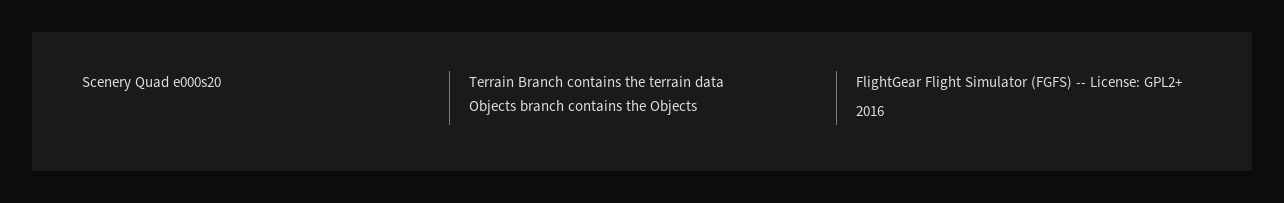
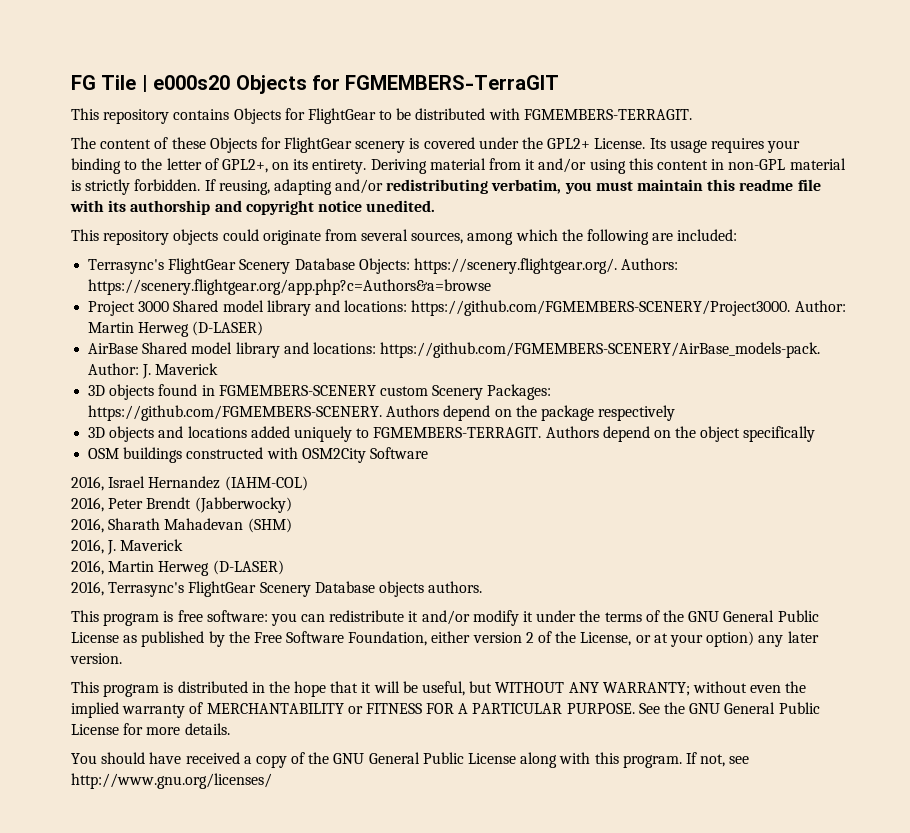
[82,76,222,91] [469,76,725,88] [469,100,698,115] [856,76,1183,90] [856,106,884,116] Scenery Quad e000s20 // Terrain Branch contains the terrain data // Objects branch contains the Objects // FlightGear Flight Simulator (FGFS) -- License: GPL2+ // 2016 -> [71,75,560,94] [71,108,692,124] [71,137,801,153] [71,158,846,174] [71,179,821,195] [70,200,436,215] [71,229,738,245] [88,258,679,274] [88,279,492,295] [88,300,846,316] [88,321,264,337] [88,342,821,358] [88,363,219,379] [88,384,552,400] [88,405,676,421] [88,426,816,442] [88,447,428,463] [71,476,308,491] [71,497,292,513] [71,518,292,533] [71,539,184,555] [71,560,284,576] [71,581,483,597] [71,610,819,626] [71,631,819,647] [70,653,122,664] [71,681,807,697] [71,702,820,718] [71,723,230,735] [71,752,750,768] [71,773,272,789] FG Tile | e000s20 Objects for FGMEMBERS-TerraGIT // This repository contains Objects for FlightGear to be distributed with FGMEMBERS-TERRAGIT. // The content of these Objects for FlightGear scenery is covered under the GPL2+ License. Its usage requires your binding to the letter of GPL2+, on its entirety. Deriving material from it and/or using this content in non-GPL material is strictly forbidden. If reusing, adapting and/or redistributing verbatim, you must maintain this readme file with its authorship and copyright notice unedited. // This repository objects could originate from several sources, among which the following are included: // Terrasync's FlightGear Scenery Database Objects: https://scenery.flightgear.org/. Authors: https://scenery.flightgear.org/app.php?c=Authors&a=browse // Project 3000 Shared model library and locations: https://github.com/FGMEMBERS-SCENERY/Project3000. Author: Martin Herweg (D-LASER) // AirBase Shared model library and locations: https://github.com/FGMEMBERS-SCENERY/AirBase_models-pack. Author: J. Maverick // 3D objects found in FGMEMBERS-SCENERY custom Scenery Packages: https://github.com/FGMEMBERS-SCENERY. Authors depend on the package respectively // 3D objects and locations added uniquely to FGMEMBERS-TERRAGIT. Authors depend on the object specifically // OSM buildings constructed with OSM2City Software // 2016, Israel Hernandez (IAHM-COL) // 2016, Peter Brendt (Jabberwocky) // 2016, Sharath Mahadevan (SHM) // 2016, J. Maverick // 2016, Martin Herweg (D-LASER) // 2016, Terrasync's FlightGear Scenery Database objects authors. // This program is free software: you can redistribute it and/or modify it under the terms of the GNU General Public License as published by the Free Software Foundation, either version 2 of the License, or at your option) any later version. // This program is distributed in the hope that it will be useful, but WITHOUT ANY WARRANTY; without even the implied warranty of MERCHANTABILITY or FITNESS FOR A PARTICULAR PURPOSE. See the GNU General Public License for more details. // You should have received a copy of the GNU General Public License along with this program. If not, see http://www.gnu.org/licenses/

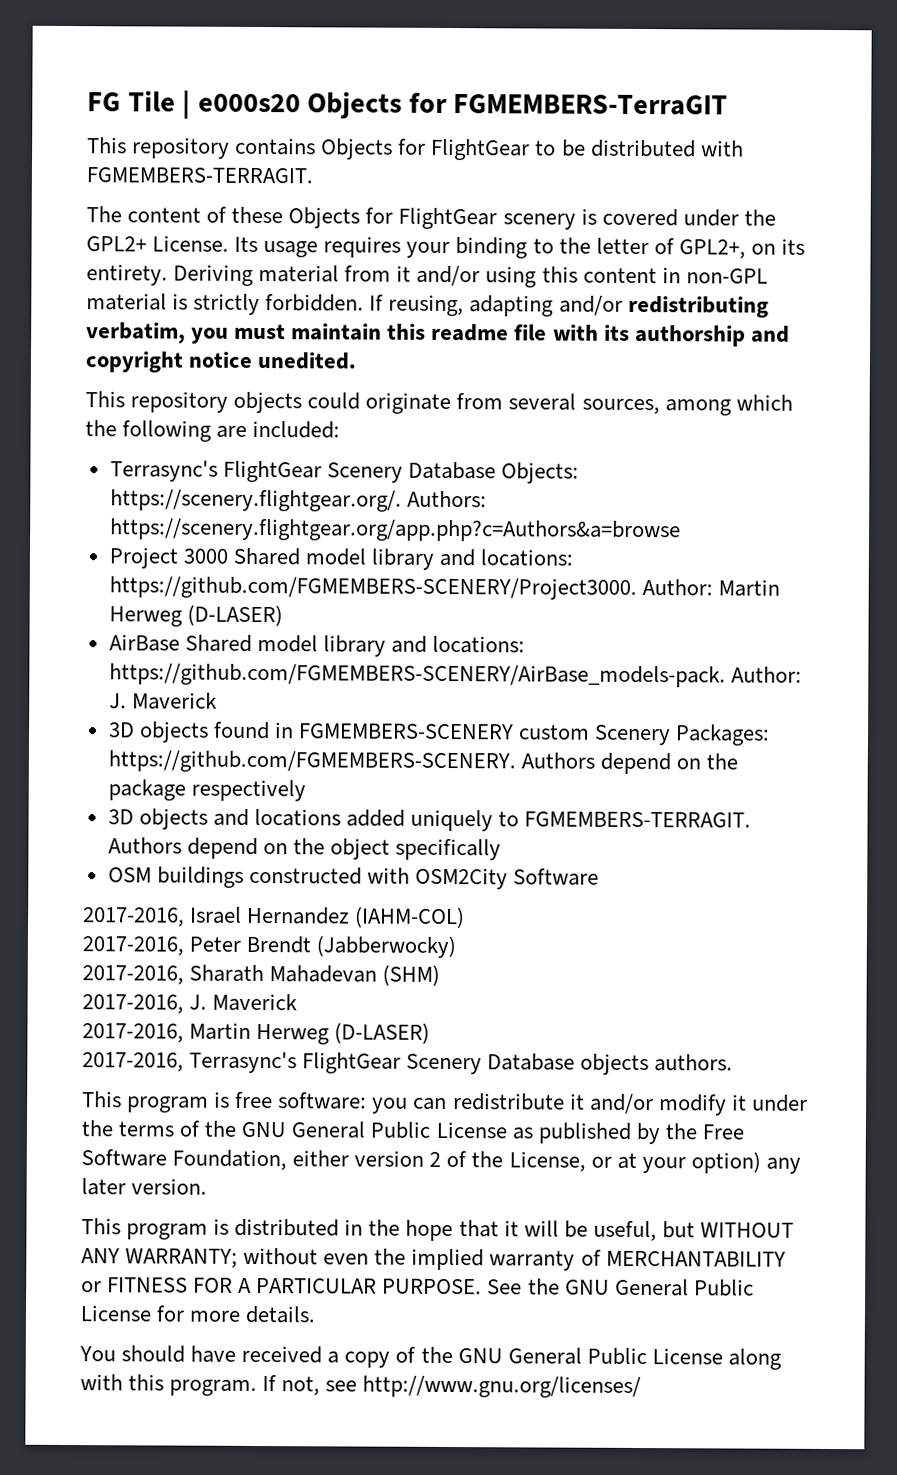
[71,476,104,491] 2016, -> [83,907,185,927] 2017-2016,
[71,497,104,512] 2016, -> [82,936,184,956] 2017-2016,
[71,518,104,533] 2016, -> [82,965,184,985] 2017-2016,
[71,539,184,555] [71,560,284,576] [71,581,104,596] 2016, J. Maverick // 2016, Martin Herweg (D-LASER) // 2016, -> [82,993,298,1014] [82,1022,431,1045] [82,1052,184,1072] 2017-2016, J. Maverick // 2017-2016, Martin Herweg (D-LASER) // 2017-2016,

